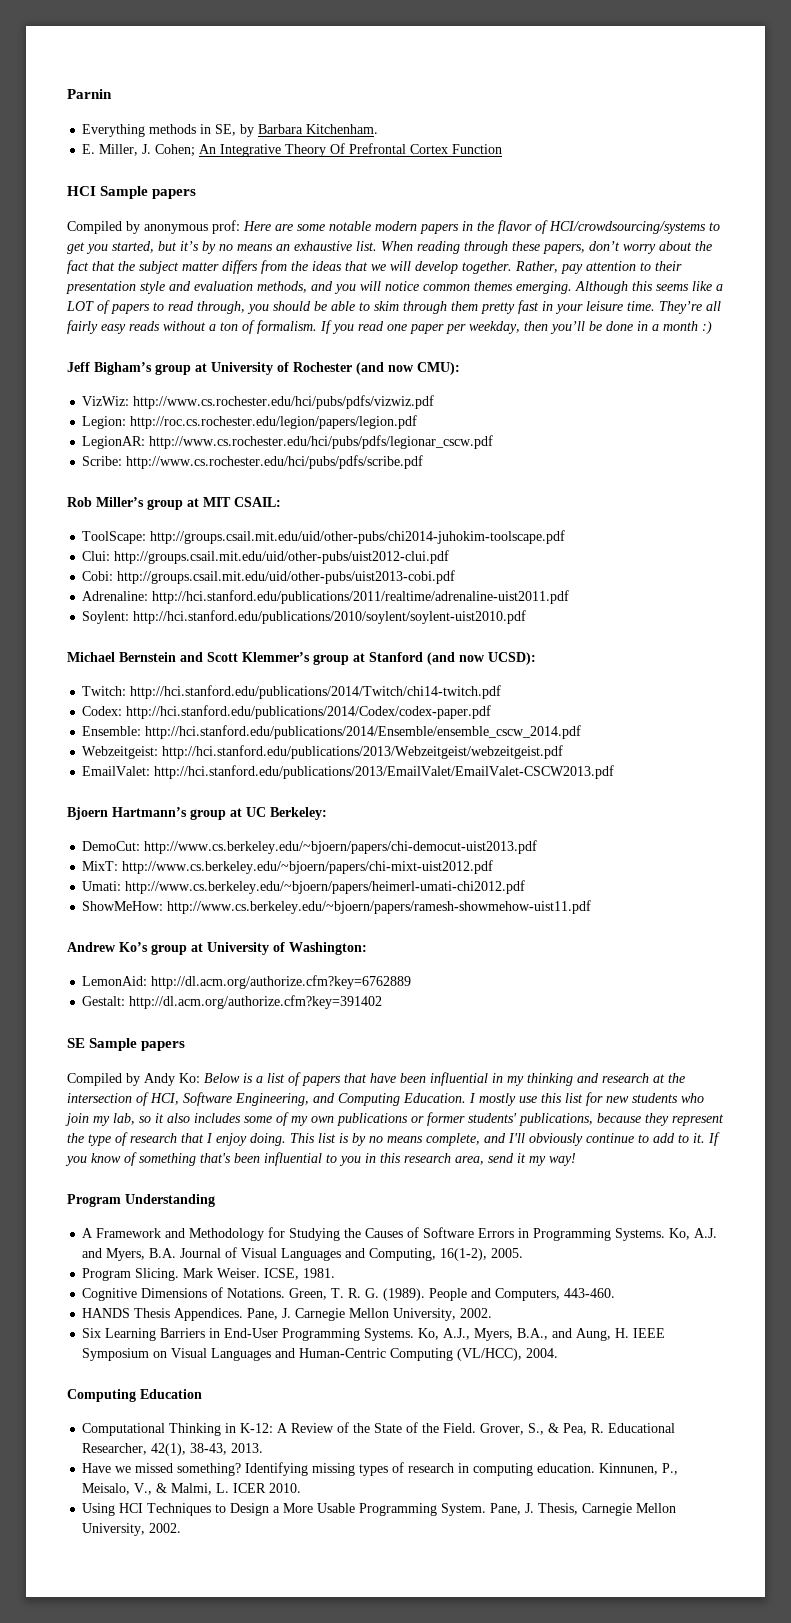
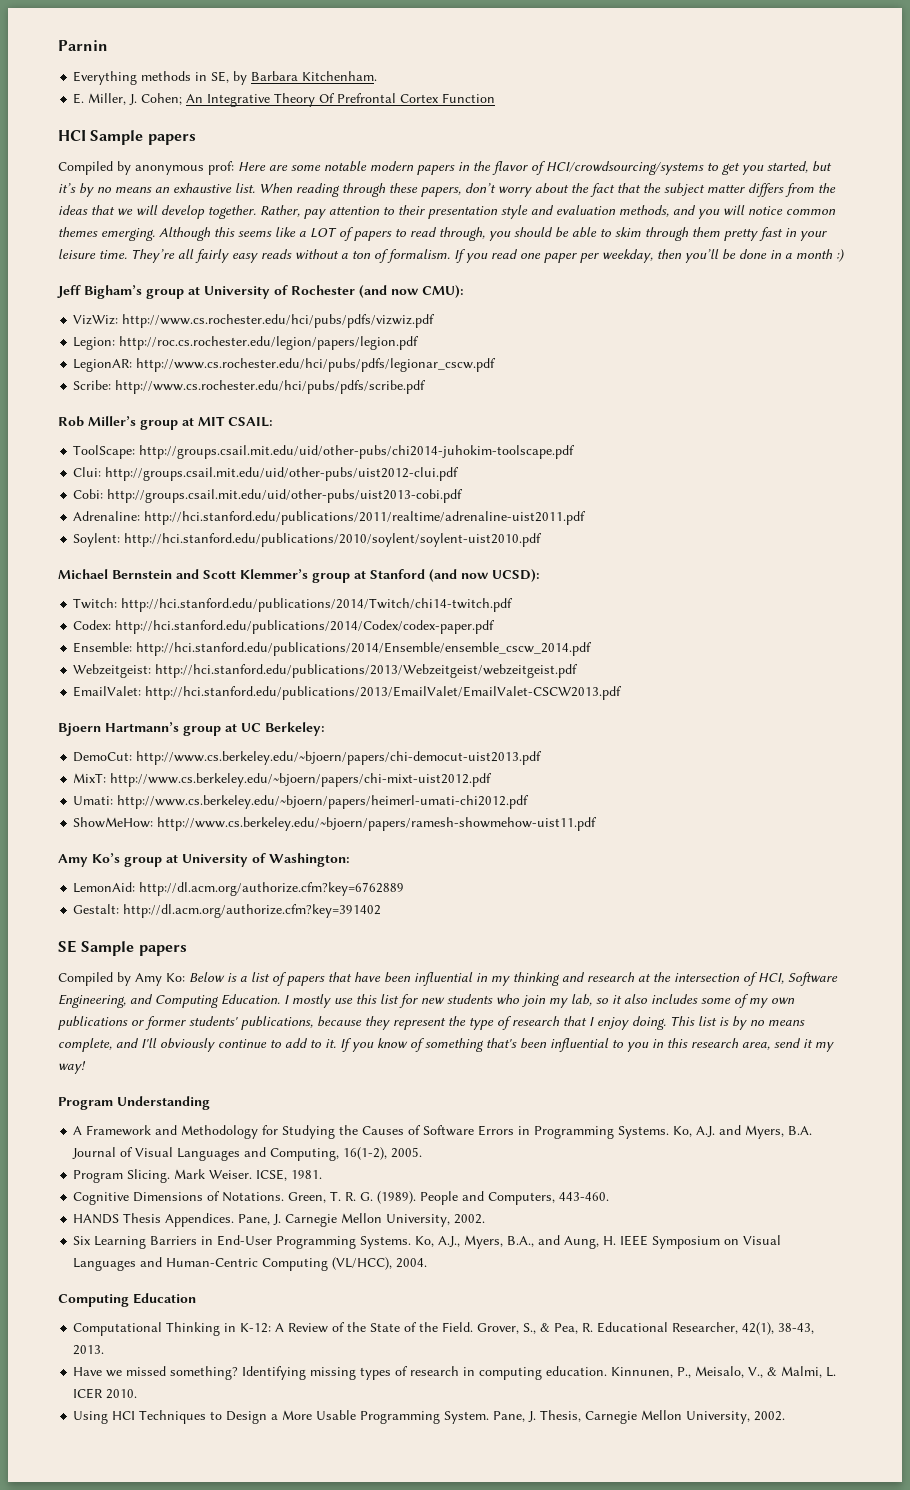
[67,942,116,952] Andrew -> [58,854,88,867] Amy
[144,1073,175,1086] Andy -> [135,973,162,986] Amy

